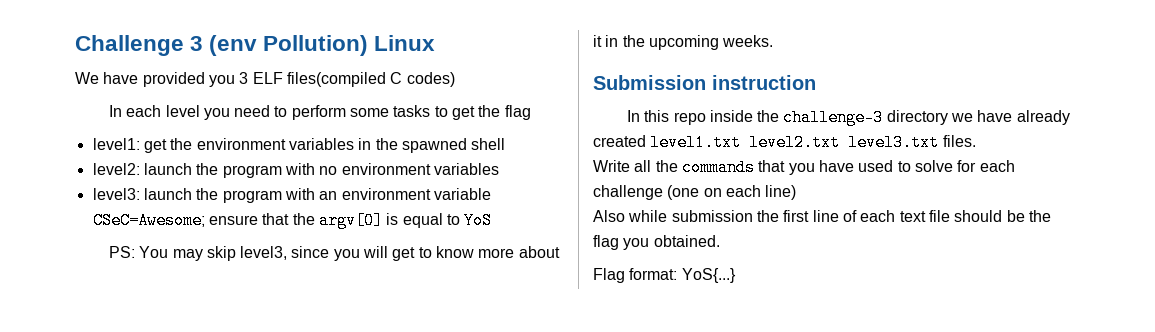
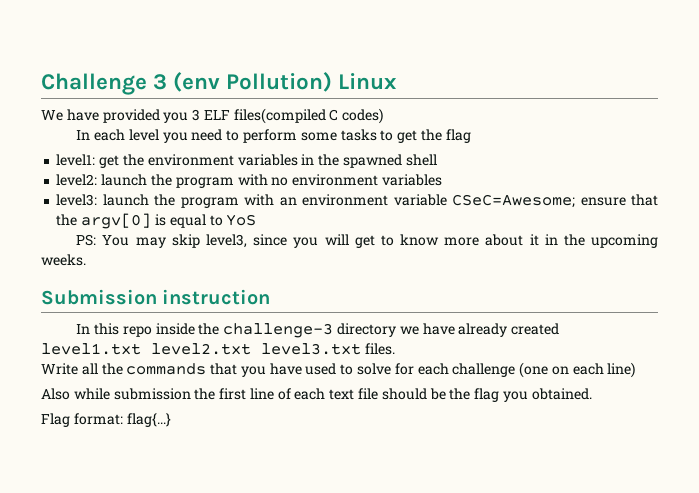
[681,268,736,283] YoS{...} -> [126,413,171,427] flag{...}

